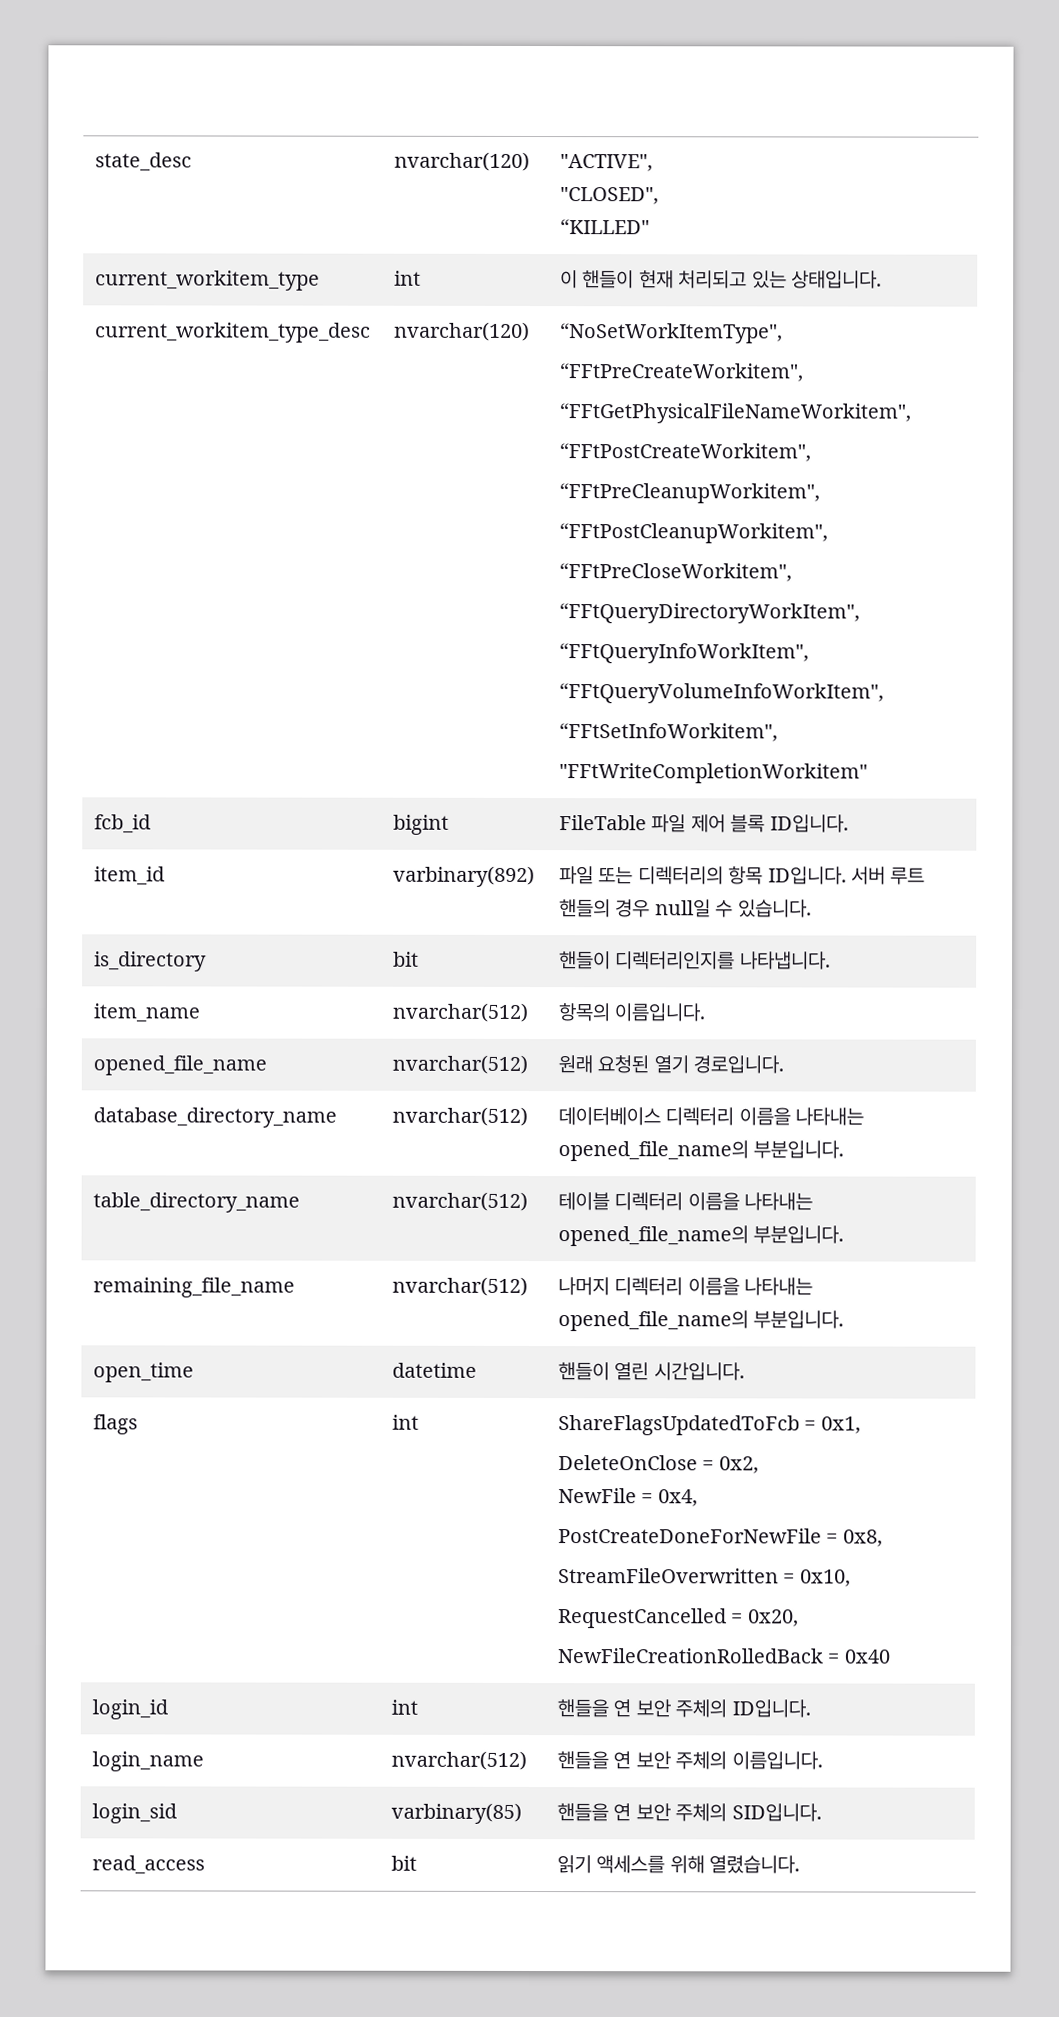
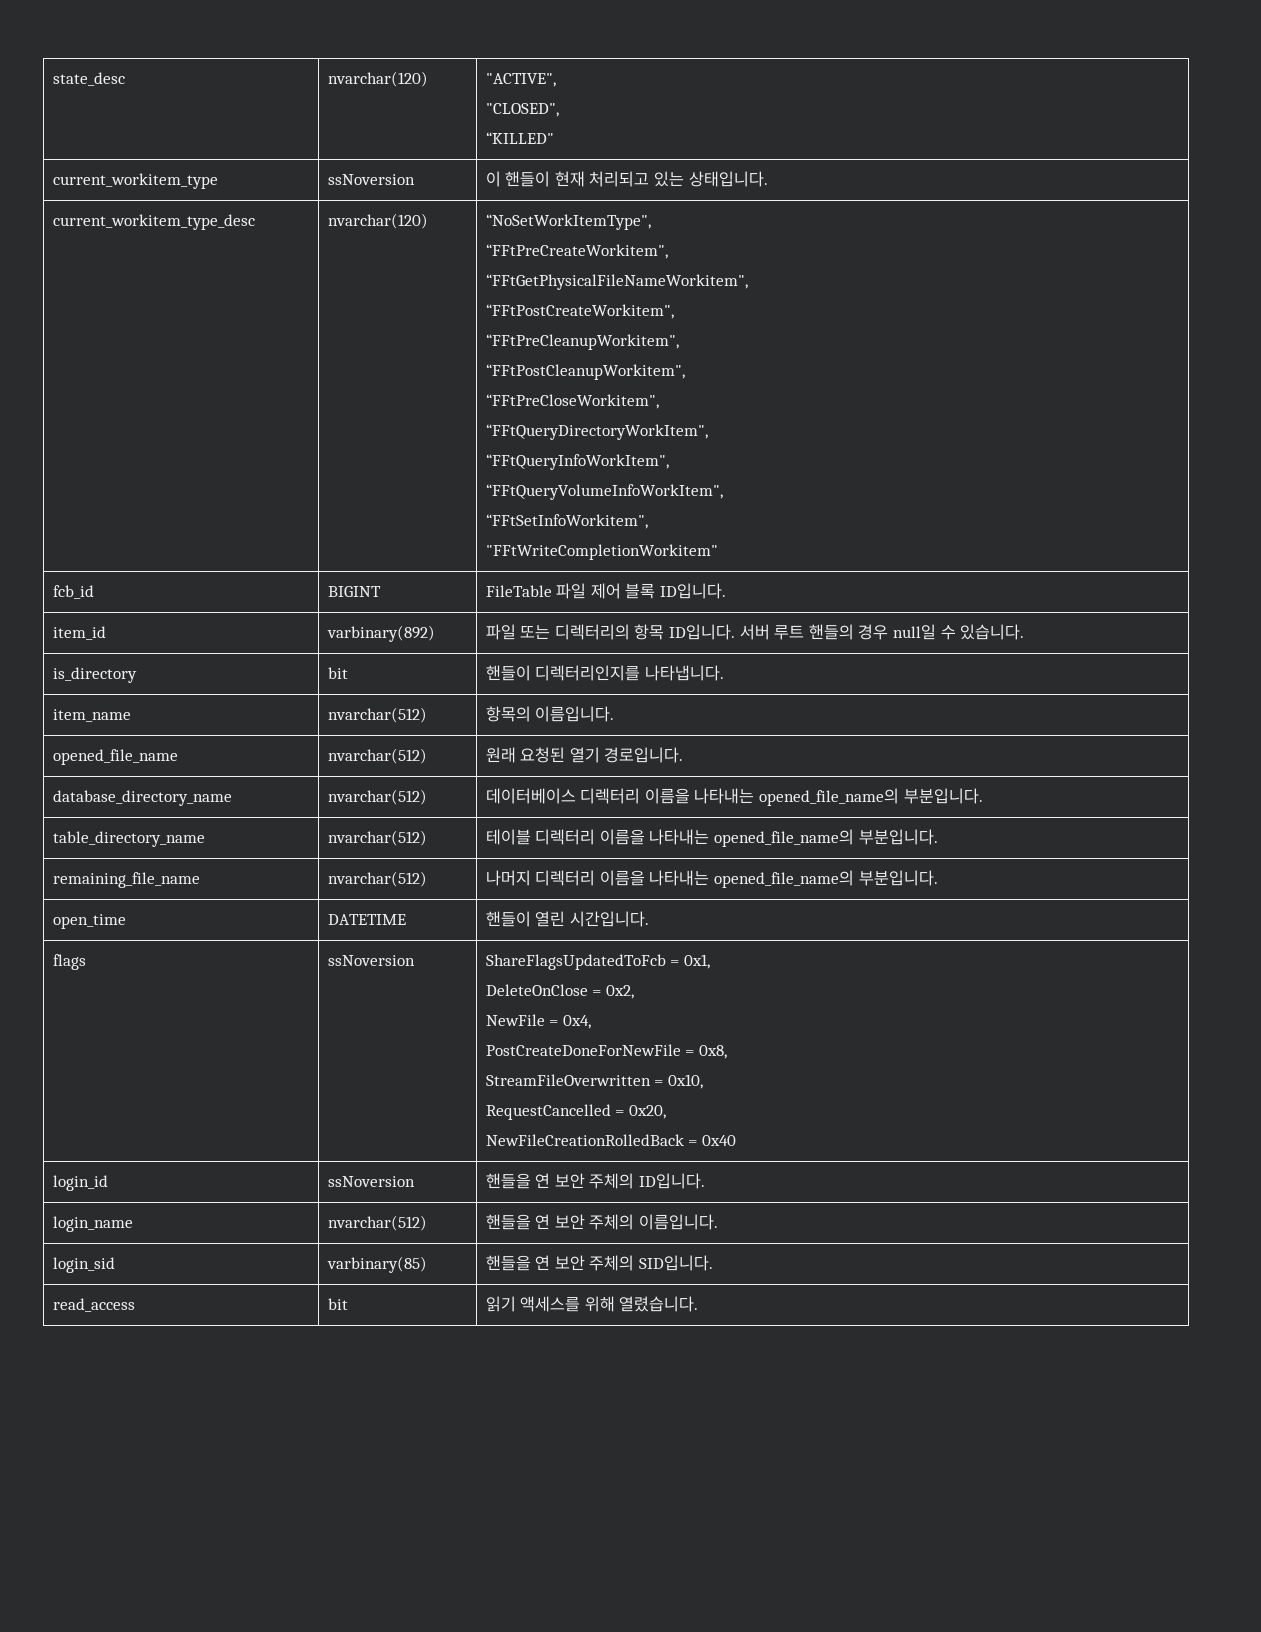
[393,270,421,286] int -> [327,174,415,185] ssNoversion
[392,814,449,835] bigint -> [327,586,381,597] BIGINT
[391,1362,477,1378] datetime -> [327,914,406,925] DATETIME
[391,1414,419,1430] int -> [327,955,415,966] ssNoversion
[390,1699,418,1715] int -> [327,1176,415,1187] ssNoversion

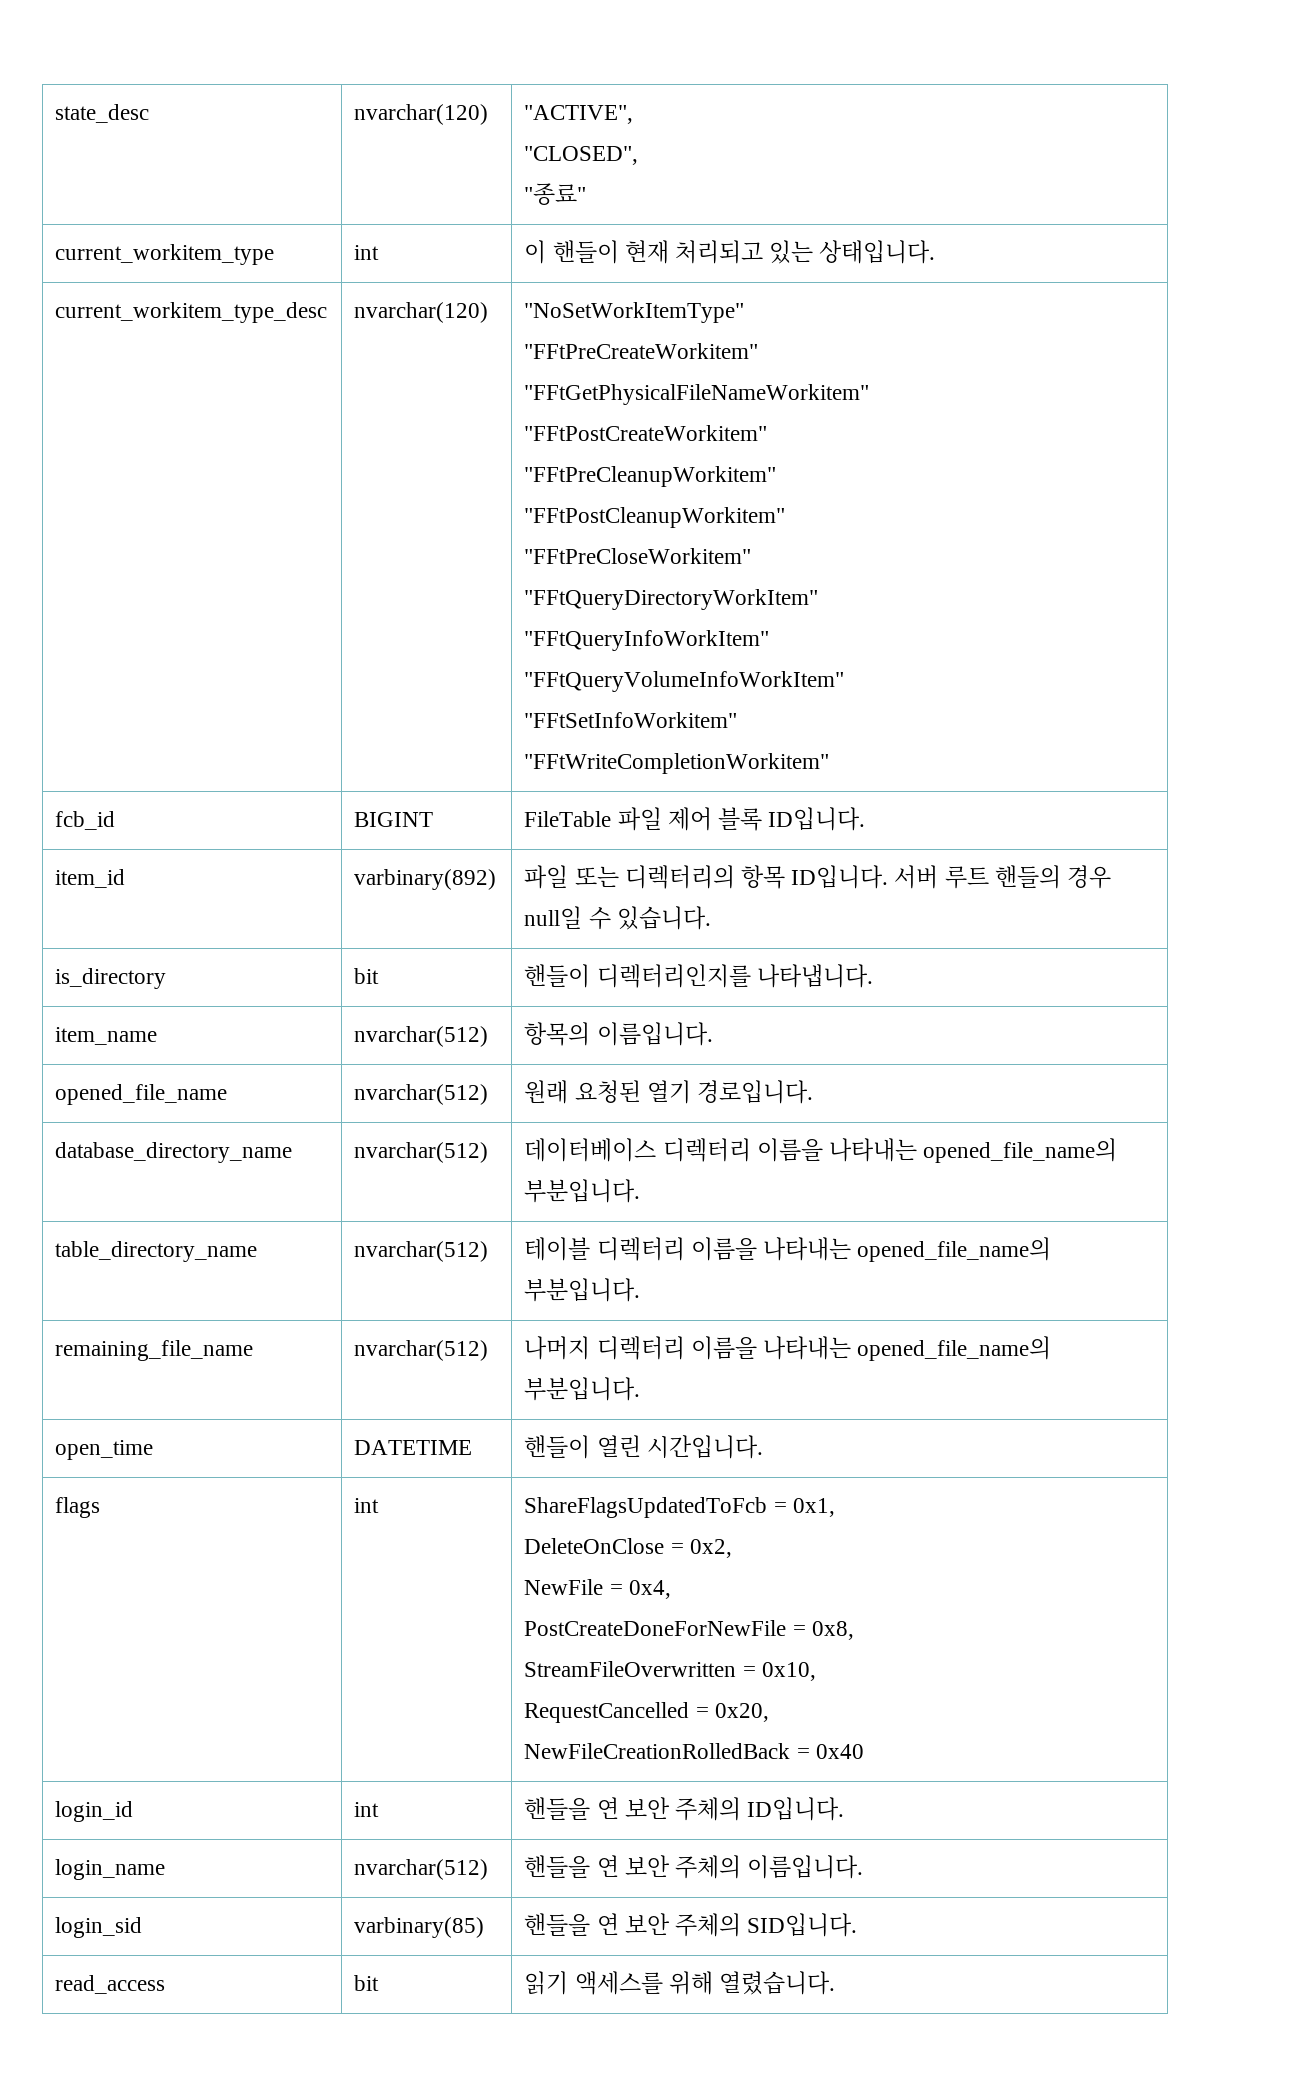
[485,132,554,144] “KILLED" -> [524,183,587,205] "종료"
[327,174,415,185] ssNoversion -> [354,245,380,260] int
[485,214,651,230] [485,244,668,259] [485,274,748,290] [485,304,674,319] [485,334,679,350] [485,364,685,380] [485,394,659,409] [485,424,708,440] [485,454,669,470] [485,484,723,500] [485,514,648,529] “NoSetWorkItemType", // “FFtPreCreateWorkitem", // “FFtGetPhysicalFileNameWorkitem", // “FFtPostCreateWorkitem", // “FFtPreCleanupWorkitem", // “FFtPostCleanupWorkitem", // “FFtPreCloseWorkitem", // “FFtQueryDirectoryWorkItem", // “FFtQueryInfoWorkItem", // “FFtQueryVolumeInfoWorkItem", // “FFtSetInfoWorkitem", -> [524,302,745,323] [524,343,759,359] [524,384,870,405] [524,425,768,441] [524,466,777,487] [524,507,786,528] [524,548,752,564] [524,589,819,610] [524,630,770,651] [524,671,845,692] [524,712,738,728] "NoSetWorkItemType" // "FFtPreCreateWorkitem" // "FFtGetPhysicalFileNameWorkitem" // "FFtPostCreateWorkitem" // "FFtPreCleanupWorkitem" // "FFtPostCleanupWorkitem" // "FFtPreCloseWorkitem" // "FFtQueryDirectoryWorkItem" // "FFtQueryInfoWorkItem" // "FFtQueryVolumeInfoWorkItem" // "FFtSetInfoWorkitem"
[327,955,415,966] ssNoversion -> [354,1498,380,1513] int
[327,1176,415,1187] ssNoversion -> [354,1802,380,1817] int

